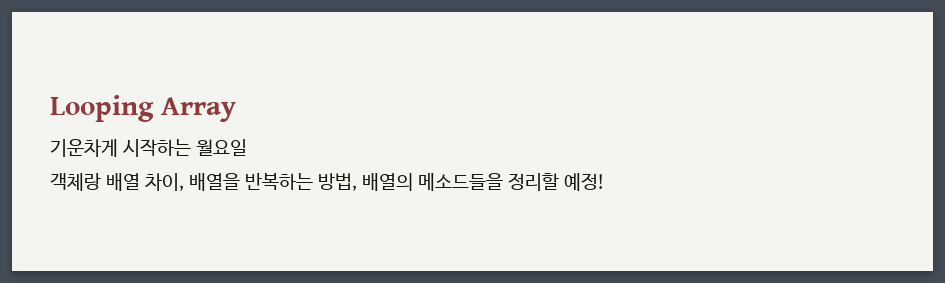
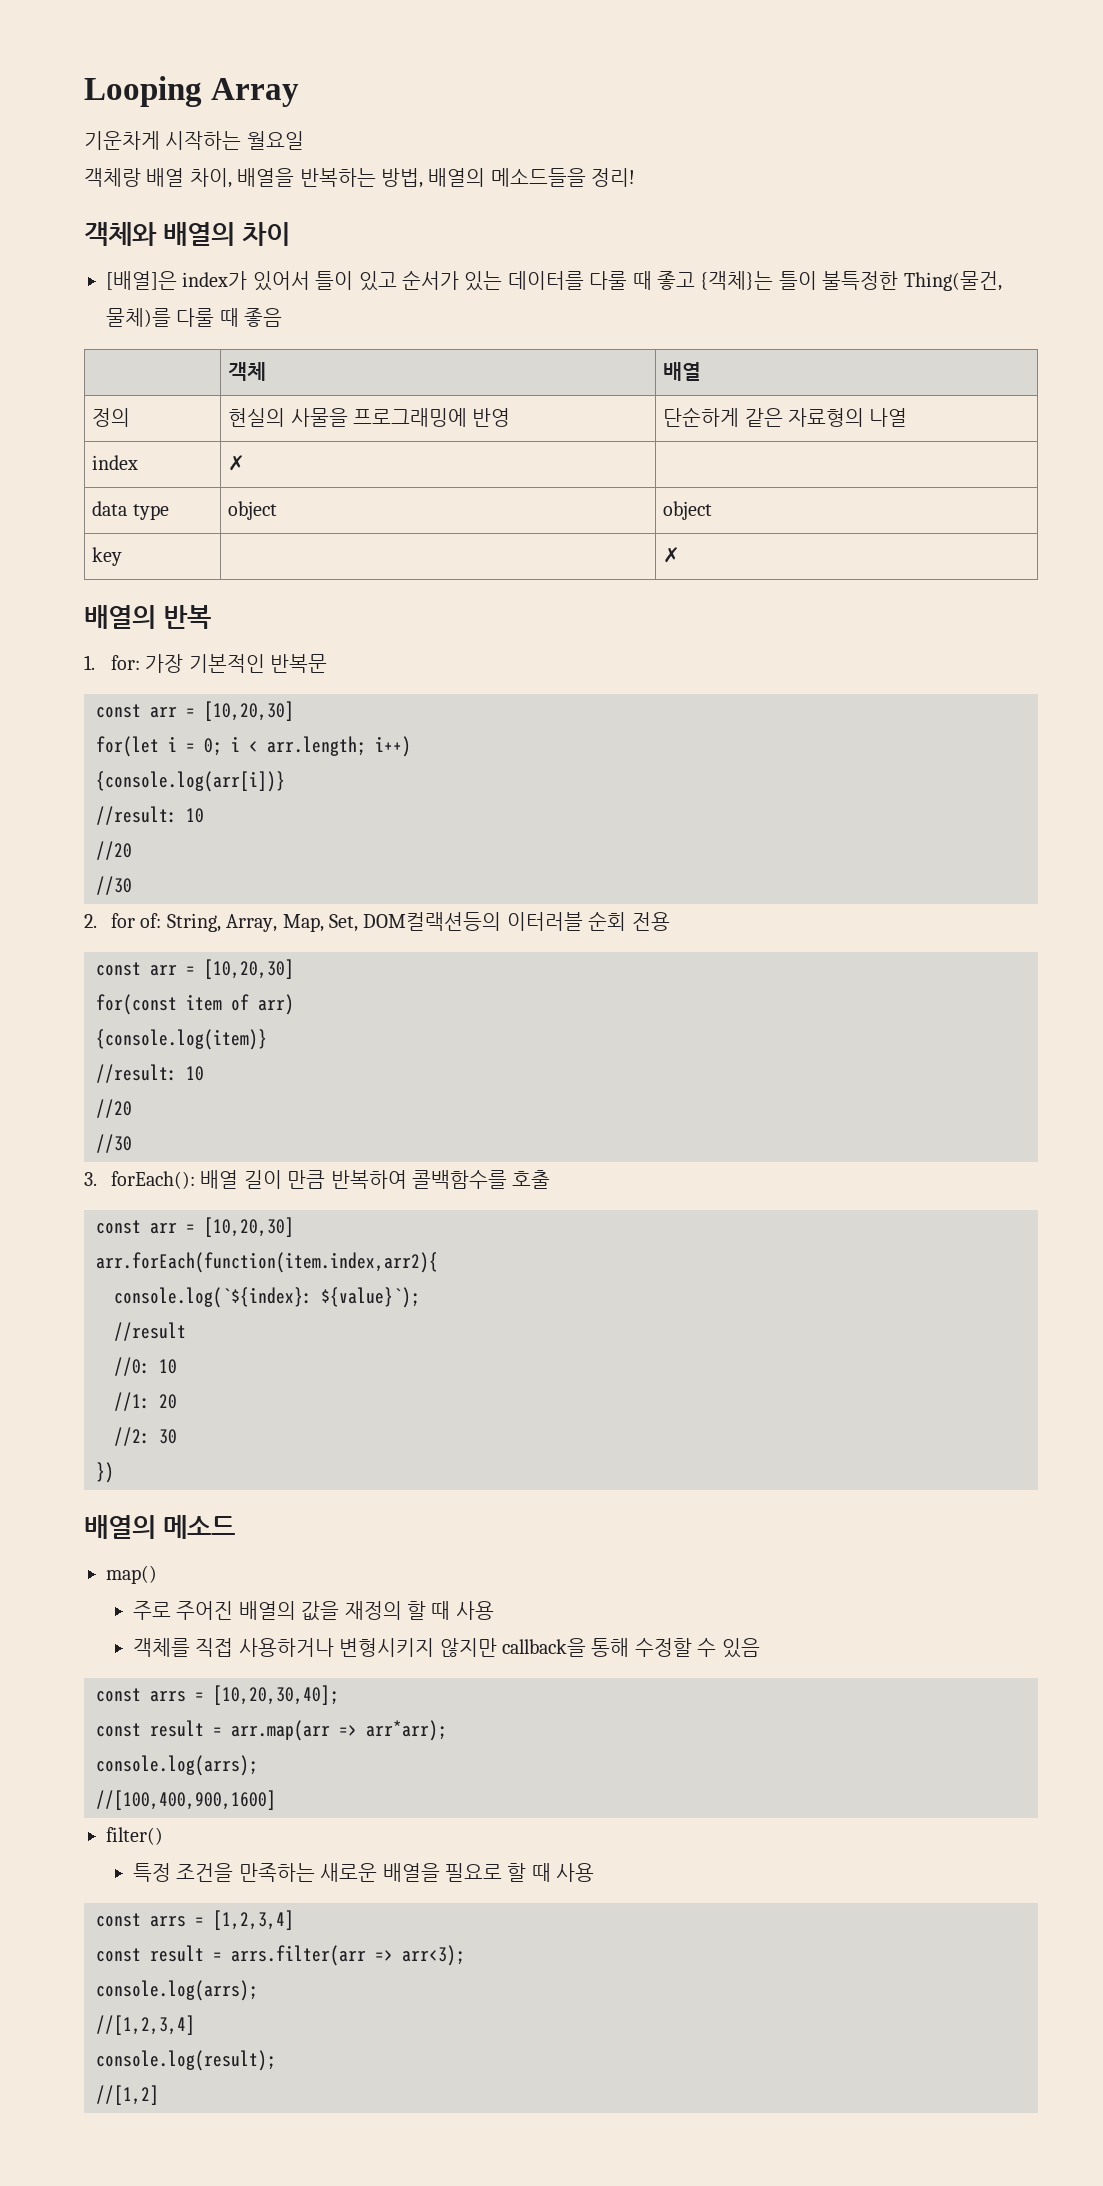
[507,173,603,191] 정리할 예정! -> [591,168,636,187] [84,222,291,246] [106,270,1002,291] [106,308,283,327] [228,362,267,381] [663,362,702,381] [92,408,131,427] [228,408,511,427] [663,407,908,427] [92,455,139,470] [228,455,246,471] [92,501,169,520] [228,501,278,520] [663,501,713,520] [92,547,123,566] [663,547,681,563] [84,605,212,629] [84,654,328,673] [96,701,294,721] [96,736,411,757] [96,771,285,792] [96,806,204,825] [96,841,132,860] [96,876,132,895] [84,911,670,932] [96,959,294,979] [96,994,294,1015] [96,1029,267,1050] [96,1064,204,1083] [96,1099,132,1118] [96,1134,132,1153] [84,1170,551,1189] [96,1217,294,1237] [96,1252,438,1273] [114,1287,420,1308] [114,1322,186,1341] [114,1357,177,1376] [114,1392,177,1411] [114,1427,177,1446] [96,1462,114,1483] [84,1515,236,1539] [106,1565,157,1584] [133,1601,494,1621] [133,1638,760,1658] [96,1685,339,1705] [96,1720,447,1741] [96,1755,258,1776] [96,1790,276,1810] [106,1827,163,1845] [133,1863,595,1882] [96,1910,294,1930] [96,1945,465,1966] [96,1980,258,2001] [96,2015,195,2035] [96,2050,276,2071] [96,2085,159,2105] 정리! // 객체와 배열의 차이 // [배열]은 index가 있어서 틀이 있고 순서가 있는 데이터를 다룰 때 좋고 {객체}는 틀이 불특정한 Thing(물건, 물체)를 다룰 때 좋음 // | 객체 | 배열 // 정의 | 현실의 사물을 프로그래밍에 반영 | 단순하게 같은 자료형의 나열 // index | ✗ | // data type | object | object // key | | ✗ // 배열의 반복 // 1. for: 가장 기본적인 반복문 // const arr = [10,20,30] // for(let i = 0; i < arr.length; i++) // {console.log(arr[i])} // //result: 10 // //20 // //30 // 2. for of: String, Array, Map, Set, DOM컬랙션등의 이터러블 순회 전용 // const arr = [10,20,30] // for(const item of arr) // {console.log(item)} // //result: 10 // //20 // //30 // 3. forEach(): 배열 길이 만큼 반복하여 콜백함수를 호출 // const arr = [10,20,30] // arr.forEach(function(item.index,arr2){ // console.log(`${index}: ${value}`); // //result // //0: 10 // //1: 20 // //2: 30 // }) // 배열의 메소드 // map() // 주로 주어진 배열의 값을 재정의 할 때 사용 // 객체를 직접 사용하거나 변형시키지 않지만 callback을 통해 수정할 수 있음 // const arrs = [10,20,30,40]; // const result = arr.map(arr => arr*arr); // console.log(arrs); // //[100,400,900,1600] // filter() // 특정 조건을 만족하는 새로운 배열을 필요로 할 때 사용 // const arrs = [1,2,3,4] // const result = arrs.filter(arr => arr<3); // console.log(arrs); // //[1,2,3,4] // console.log(result); // //[1,2]

